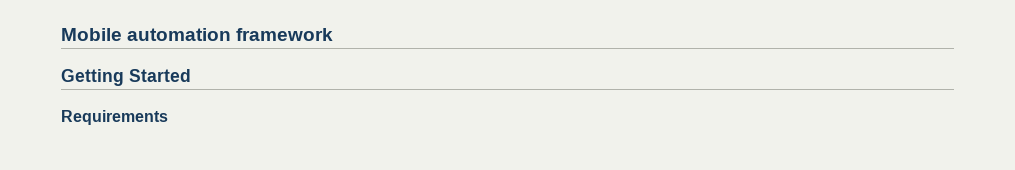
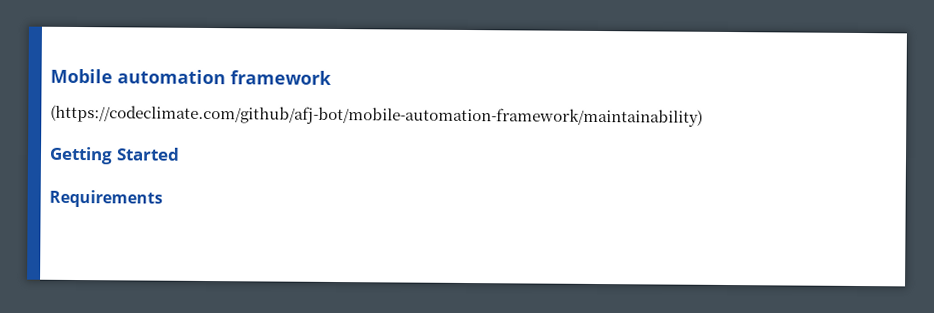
(334, 34) none -> [50,104,703,127] // (https://codeclimate.com/github/afj-bot/mobile-automation-framework/maintainability)

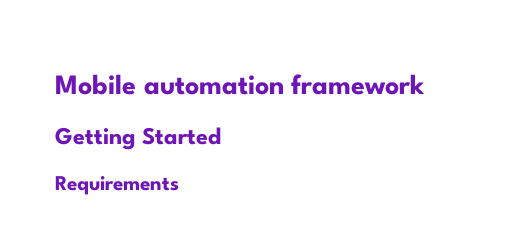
[50,104,703,127] // (https://codeclimate.com/github/afj-bot/mobile-automation-framework/maintainability) -> (426, 84) none

